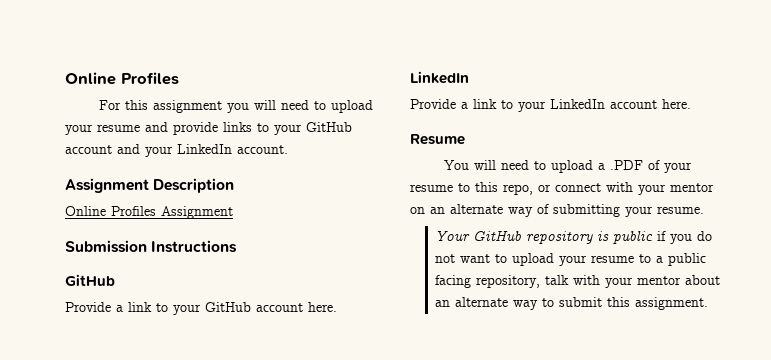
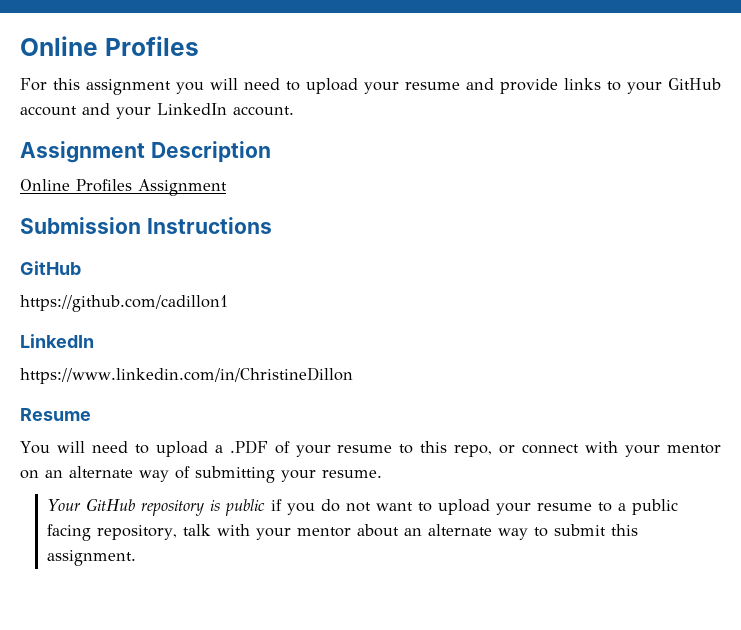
[65,302,337,315] [410,71,469,84] [410,99,691,112] Provide a link to your GitHub account here. // LinkedIn // Provide a link to your LinkedIn account here. -> [20,295,228,312] [20,334,94,348] [20,367,353,384] https://github.com/cadillon1 // LinkedIn // https://www.linkedin.com/in/ChristineDillon

